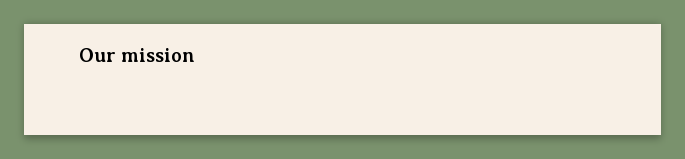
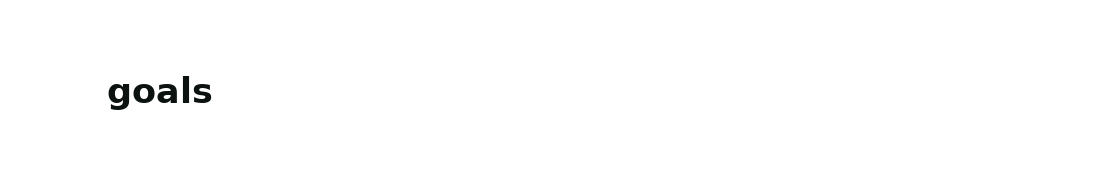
[79,48,196,62] Our mission -> [107,76,213,110] goals

